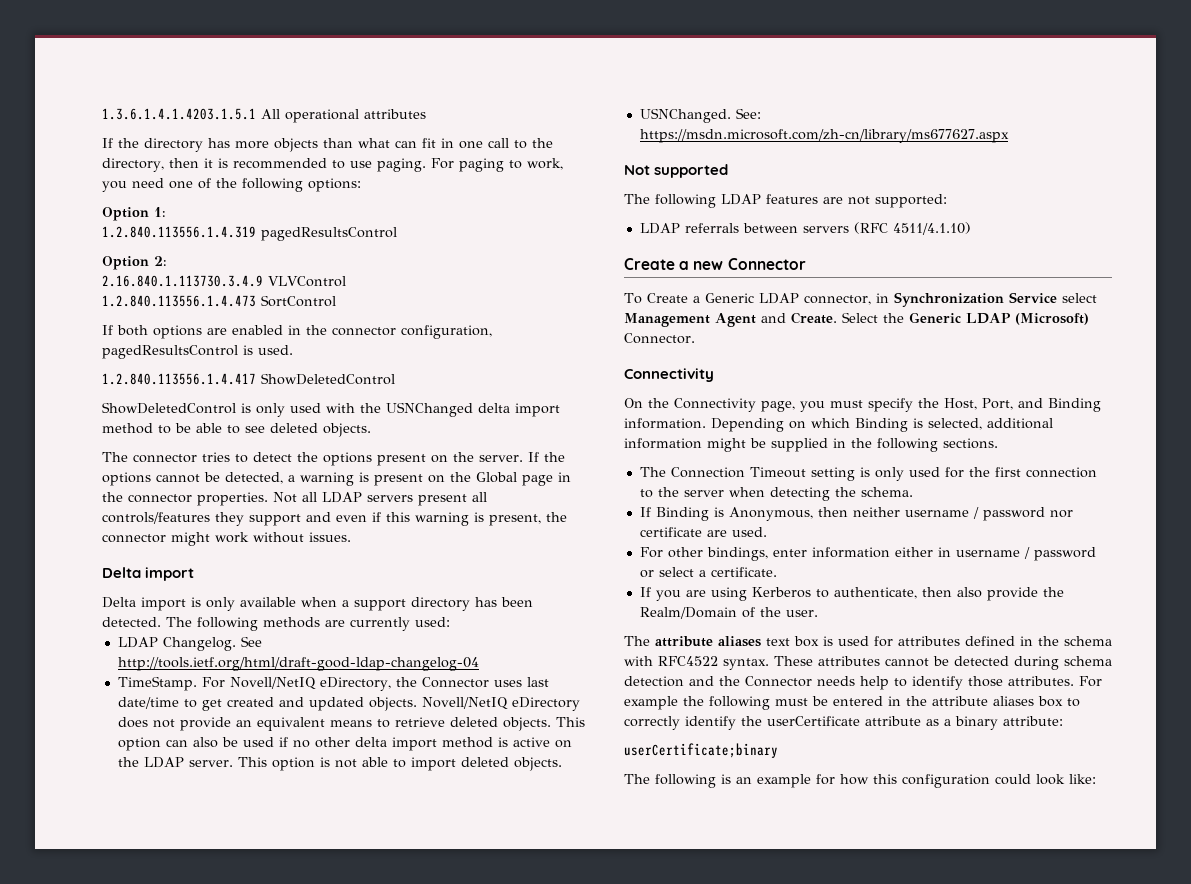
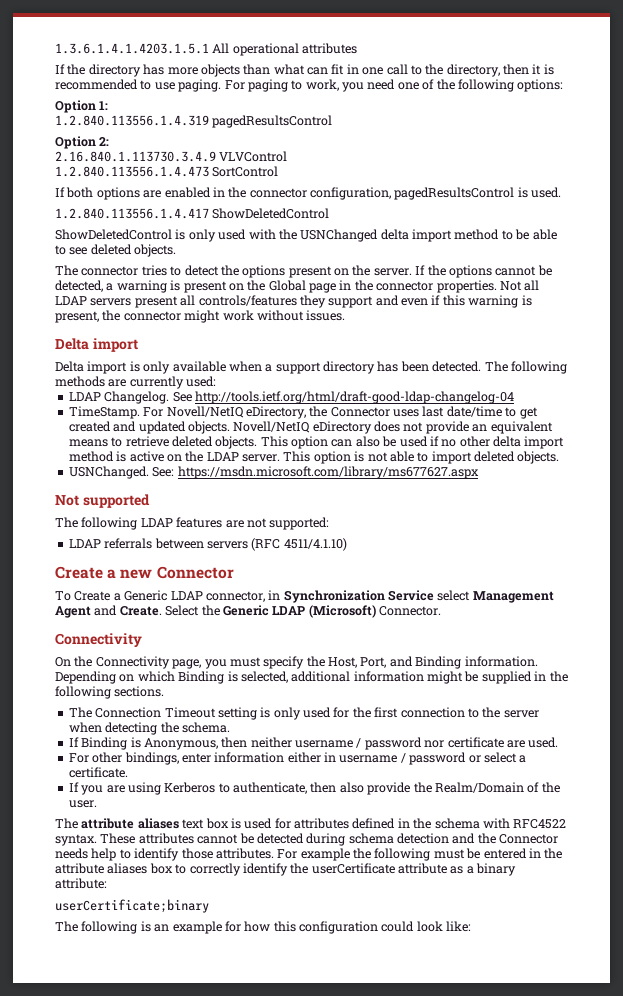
[639,129,1009,143] https://msdn.microsoft.com/zh-cn/library/ms677627.aspx -> [177,466,479,479] https://msdn.microsoft.com/library/ms677627.aspx

